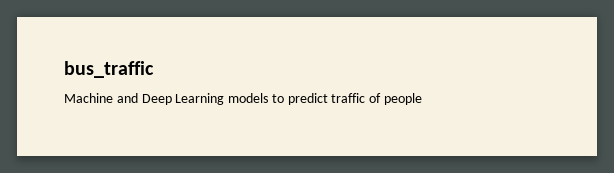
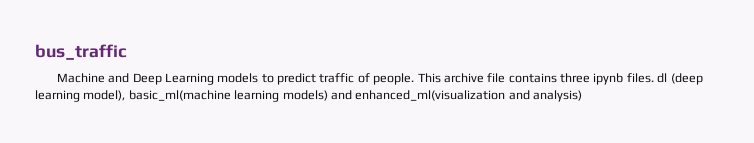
[384,93,423,105] people -> [373,73,703,85] [35,90,582,102] people. This archive file contains three ipynb files. dl (deep learning model), basic_ml(machine learning models) and enhanced_ml(visualization and analysis)

